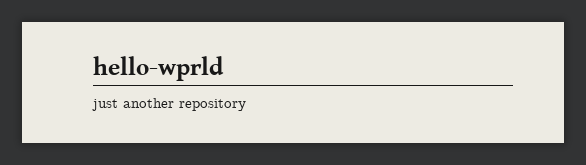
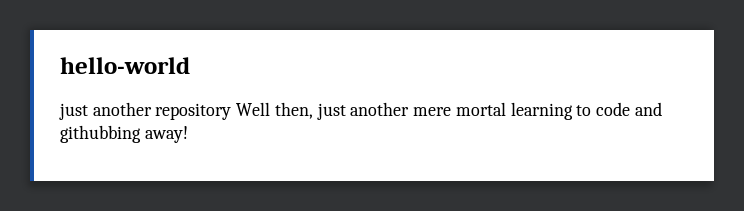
[93,56,224,81] hello-wprld -> [60,57,190,74] hello-world
(246, 105) none -> [236,102,662,120] [60,125,188,143] Well then, just another mere mortal learning to code and githubbing away!

